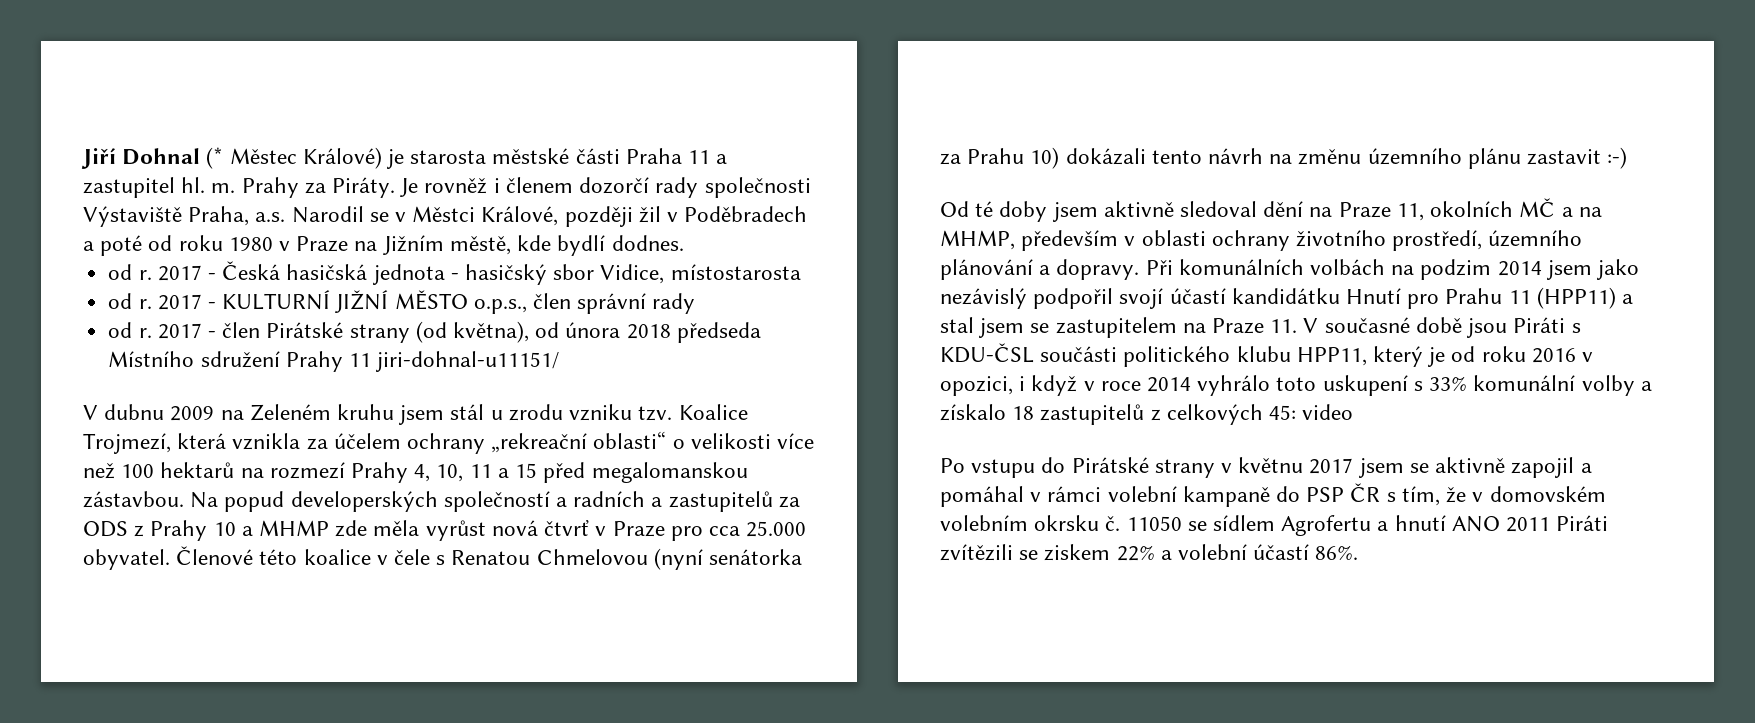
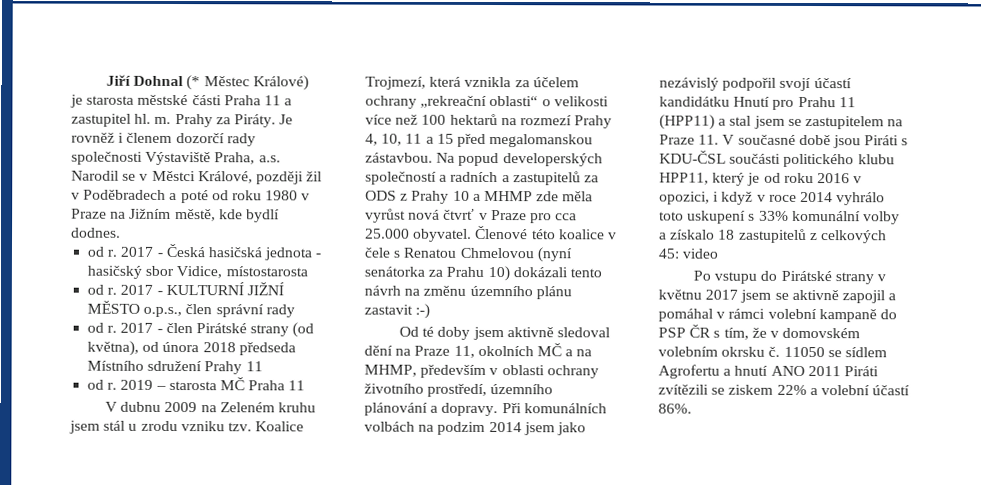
[376,351,560,372] jiri-dohnal-u11151/ -> [87,377,306,391] // od r. 2019 – starosta MČ Praha 11

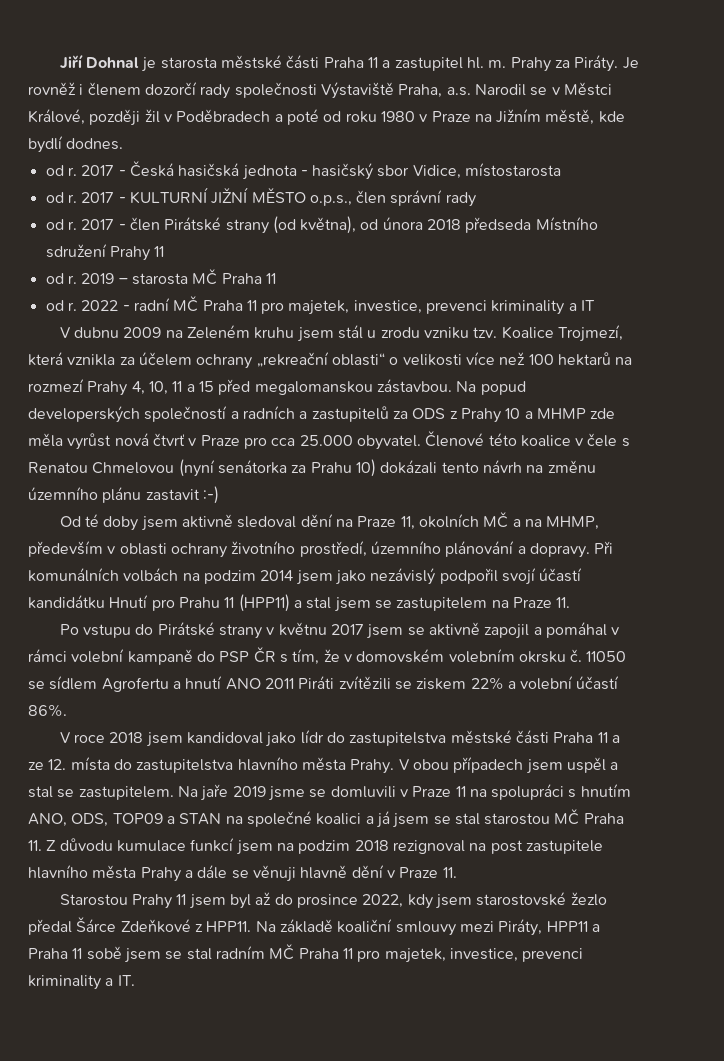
[186,75,309,91] (* Městec Králové) -> (140, 62) none
(306, 385) none -> [45,296,596,315] // od r. 2022 - radní MČ Praha 11 pro majetek, investice, prevenci kriminality a IT
[722,134,909,149] [659,150,895,168] [659,172,863,186] [659,191,886,206] [659,210,900,225] [659,228,887,244] [658,248,719,259] V současné době jsou Piráti s KDU-ČSL součásti politického klubu HPP11, který je od roku 2016 v opozici, i když v roce 2014 vyhrálo toto uskupení s 33% komunální volby a získalo 18 zastupitelů z celkových 45: video -> (571, 602) none
(692, 408) none -> [59,730,620,747] [28,757,619,774] [28,784,631,801] [28,809,624,828] [28,838,603,855] [28,865,457,882] [59,892,607,909] [28,917,600,936] [28,944,584,963] [28,975,135,990] // V roce 2018 jsem kandidoval jako lídr do zastupitelstva městské části Praha 11 a ze 12. místa do zastupitelstva hlavního města Prahy. V obou případech jsem uspěl a stal se zastupitelem. Na jaře 2019 jsme se domluvili v Praze 11 na spolupráci s hnutím ANO, ODS, TOP09 a STAN na společné koalici a já jsem se stal starostou MČ Praha 11. Z důvodu kumulace funkcí jsem na podzim 2018 rezignoval na post zastupitele hlavního města Prahy a dále se věnuji hlavně dění v Praze 11. // Starostou Prahy 11 jsem byl až do prosince 2022, kdy jsem starostovské žezlo předal Šárce Zdeňkové z HPP11. Na základě koaliční smlouvy mezi Piráty, HPP11 a Praha 11 sobě jsem se stal radním MČ Praha 11 pro majetek, investice, prevenci kriminality a IT.

